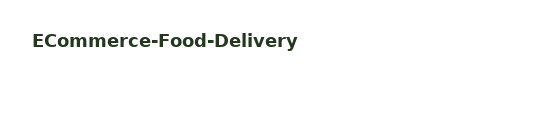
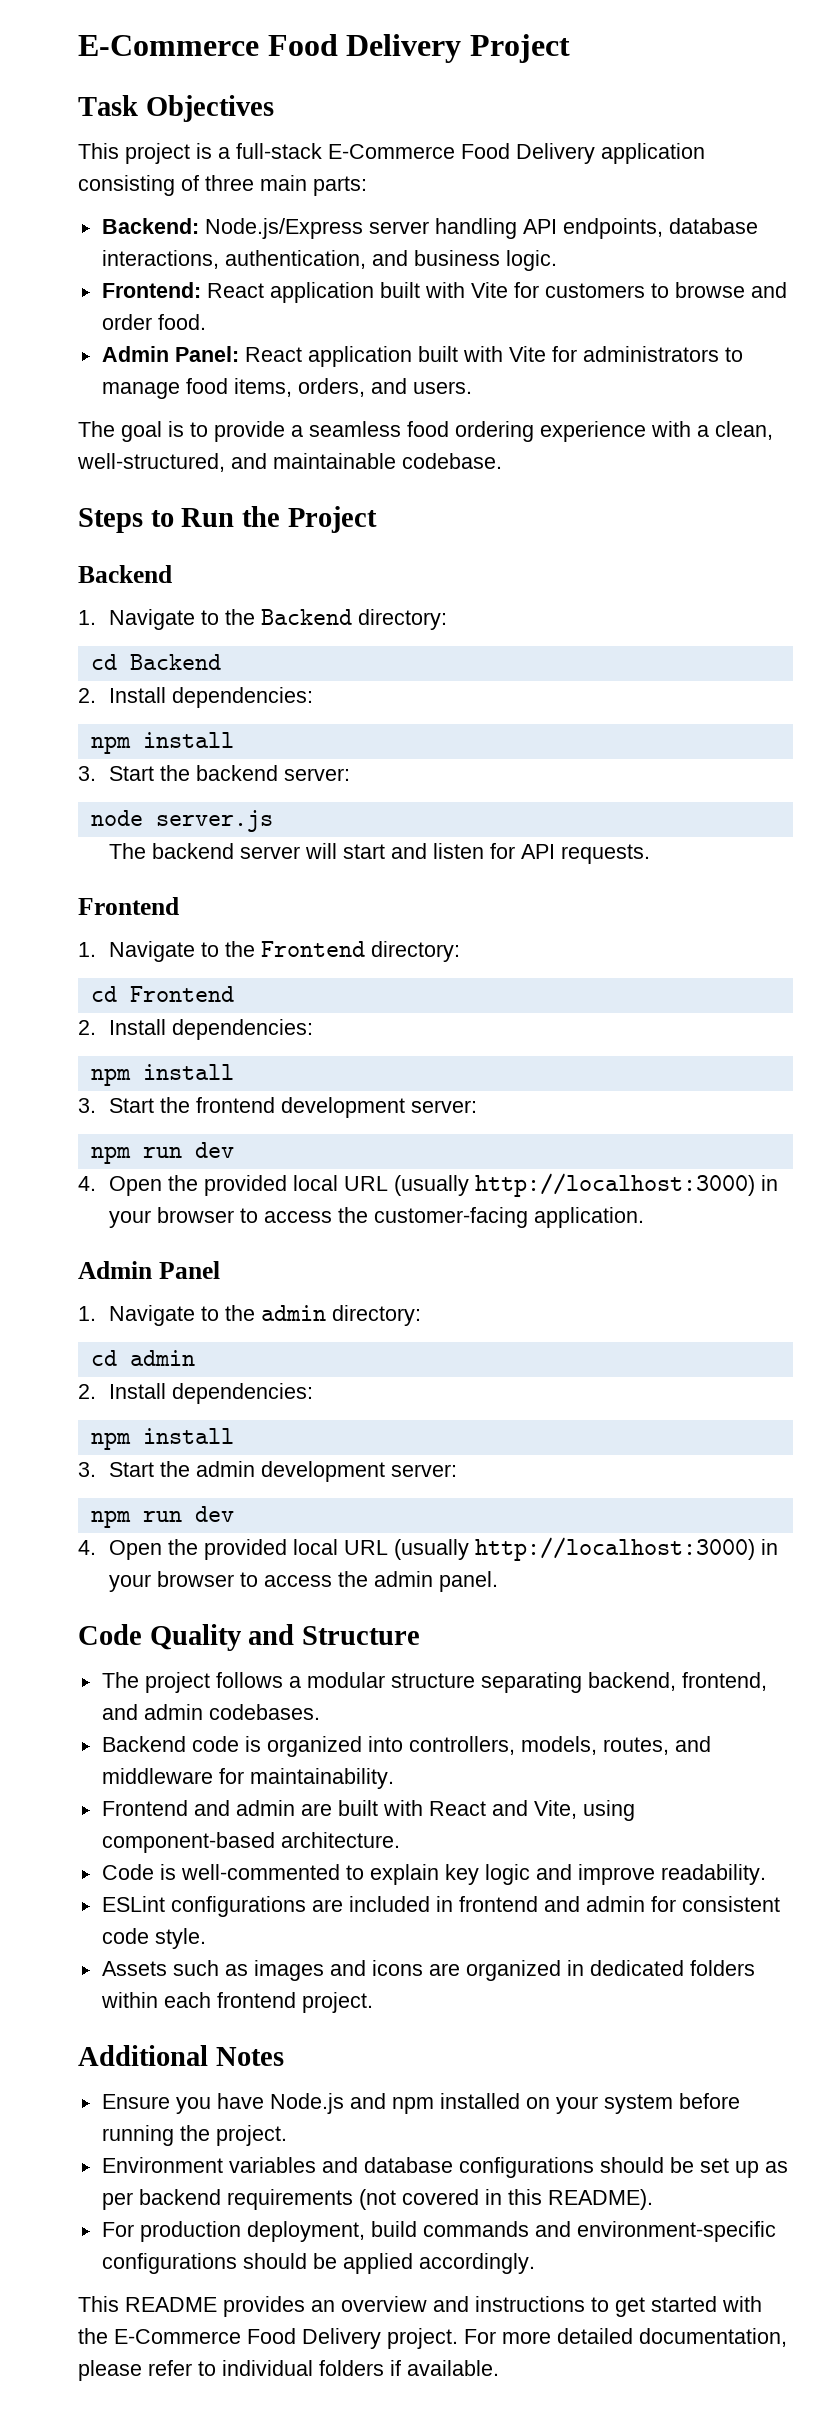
[32,33,298,51] ECommerce-Food-Delivery -> [78,34,570,63] [78,95,274,122] [78,143,705,164] [78,175,367,196] [101,218,758,239] [101,250,557,271] [101,282,787,303] [101,314,206,330] [101,346,743,367] [101,378,472,399] [78,421,773,442] [77,453,502,472] [78,506,377,533] [78,565,172,583] [78,609,448,630] [90,654,221,670] [78,687,314,708] [90,732,234,754] [78,765,351,781] [90,810,273,832] [109,843,651,864] [78,897,179,915] [78,941,461,962] [90,986,234,1002] [78,1019,314,1040] [90,1064,234,1086] [78,1097,478,1118] [90,1142,234,1164] [78,1173,779,1197] [109,1207,645,1228] [78,1261,220,1279] [78,1305,422,1326] [90,1350,195,1366] [78,1383,314,1404] [90,1428,234,1450] [78,1461,458,1482] [90,1506,234,1528] [78,1537,779,1561] [109,1571,499,1592] [78,1624,421,1651] [101,1672,767,1693] [101,1704,320,1720] [101,1736,711,1757] [101,1768,394,1789] [101,1800,635,1821] [101,1832,400,1853] [101,1864,766,1885] [101,1896,780,1917] [101,1928,206,1949] [101,1960,755,1981] [100,1992,373,2013] [78,2045,284,2066] [101,2093,740,2114] [101,2125,287,2146] [101,2157,788,2178] [101,2189,653,2210] [101,2221,776,2242] [101,2253,535,2274] [78,2296,762,2317] [78,2328,787,2349] [78,2360,499,2381] E-Commerce Food Delivery Project // Task Objectives // This project is a full-stack E-Commerce Food Delivery application consisting of three main parts: // Backend: Node.js/Express server handling API endpoints, database interactions, authentication, and business logic. // Frontend: React application built with Vite for customers to browse and order food. // Admin Panel: React application built with Vite for administrators to manage food items, orders, and users. // The goal is to provide a seamless food ordering experience with a clean, well-structured, and maintainable codebase. // Steps to Run the Project // Backend // 1. Navigate to the Backend directory: // cd Backend // 2. Install dependencies: // npm install // 3. Start the backend server: // node server.js // The backend server will start and listen for API requests. // Frontend // 1. Navigate to the Frontend directory: // cd Frontend // 2. Install dependencies: // npm install // 3. Start the frontend development server: // npm run dev // 4. Open the provided local URL (usually http://localhost:3000) in your browser to access the customer-facing application. // Admin Panel // 1. Navigate to the admin directory: // cd admin // 2. Install dependencies: // npm install // 3. Start the admin development server: // npm run dev // 4. Open the provided local URL (usually http://localhost:3000) in your browser to access the admin panel. // Code Quality and Structure // The project follows a modular structure separating backend, frontend, and admin codebases. // Backend code is organized into controllers, models, routes, and middleware for maintainability. // Frontend and admin are built with React and Vite, using component-based architecture. // Code is well-commented to explain key logic and improve readability. // ESLint configurations are included in frontend and admin for consistent code style. // Assets such as images and icons are organized in dedicated folders within each frontend project. // Additional Notes // Ensure you have Node.js and npm installed on your system before running the project. // Environment variables and database configurations should be set up as per backend requirements (not covered in this README). // For production deployment, build commands and environment-specific configurations should be applied accordingly. // This README provides an overview and instructions to get started with the E-Commerce Food Delivery project. For more detailed documentation, please refer to individual folders if available.

